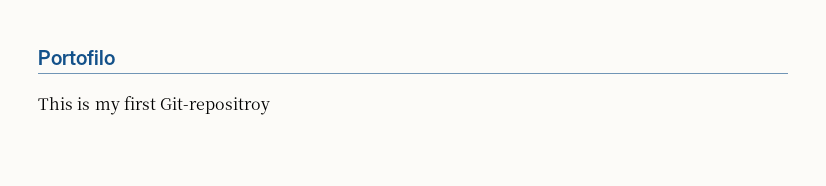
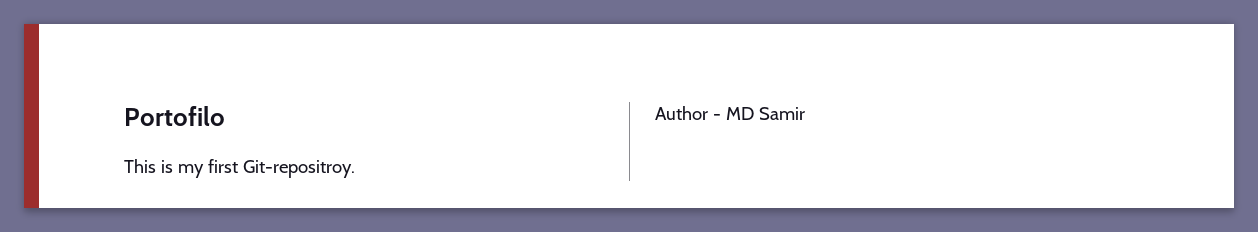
[160,97,271,115] Git-repositroy -> [242,160,355,178] [655,106,805,120] Git-repositroy. // Author - MD Samir

